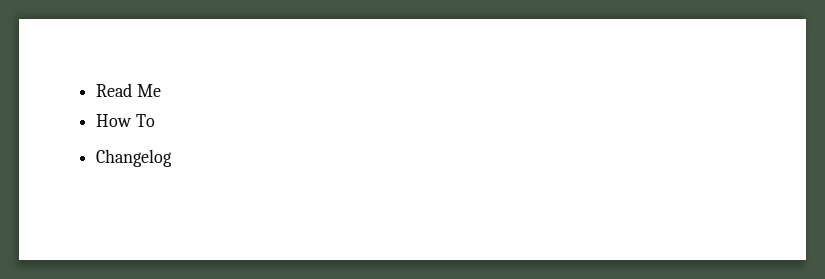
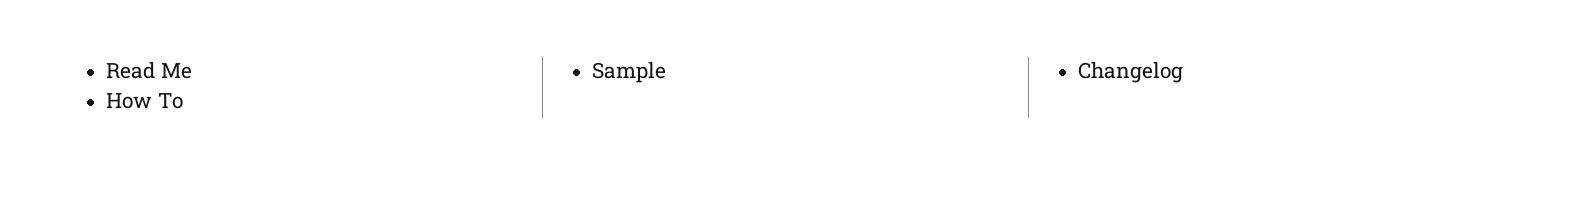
(155, 120) none -> [592,62,667,83] // Sample

